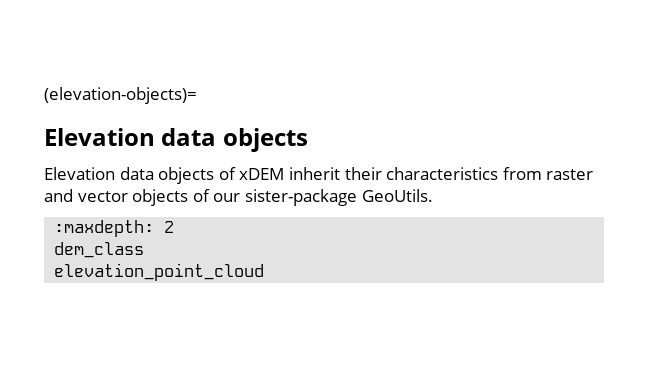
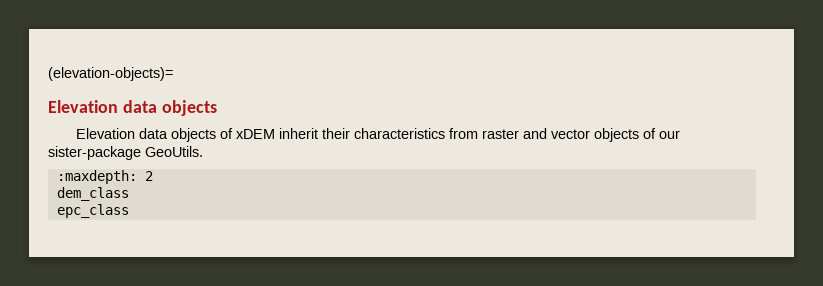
[54,263,265,281] elevation_point_cloud -> [56,204,129,218] epc_class

